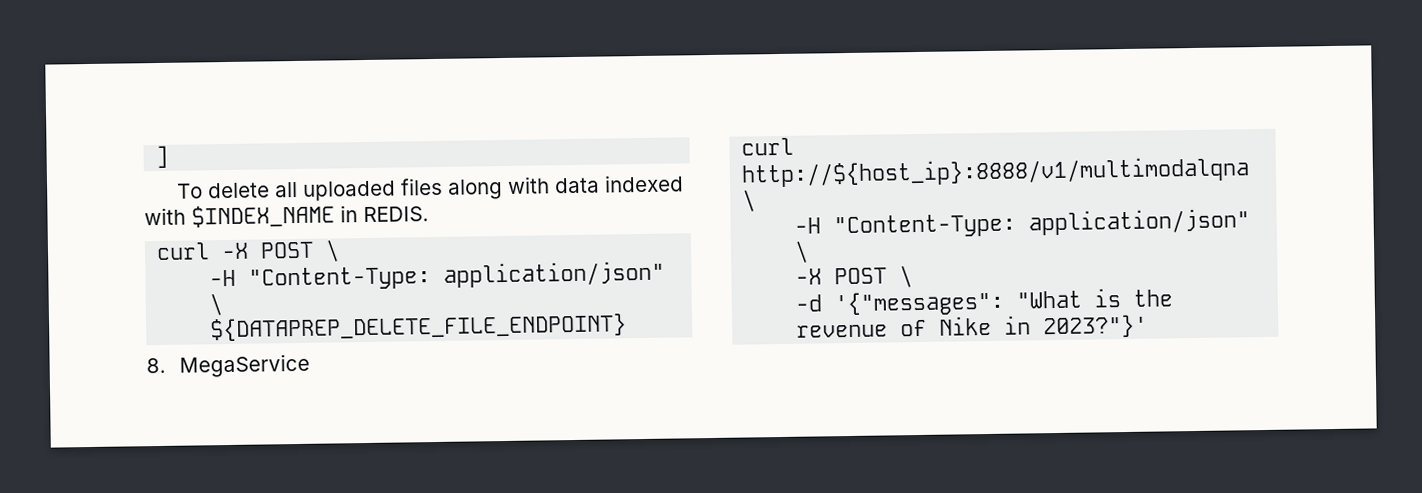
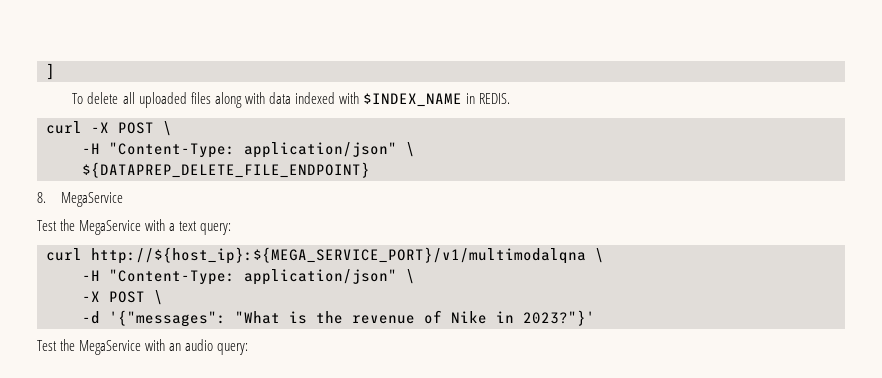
[741,137,795,156] [741,156,1251,188] // curl http://${host_ip}:8888/v1/multimodalqna -> [37,219,232,235] [46,247,586,264] // Test the MegaService with a text query: // curl http://${host_ip}:${MEGA_SERVICE_PORT}/v1/multimodalqna
(1149, 326) none -> [37,339,249,355] // Test the MegaService with an audio query:

